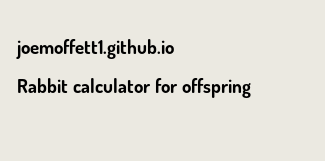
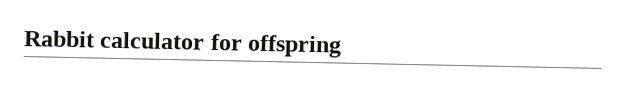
[16,39,174,59] joemoffett1.github.io // -> (23, 39) none

